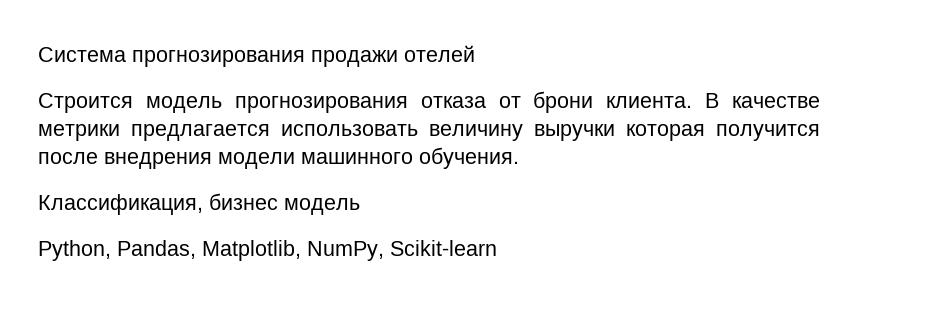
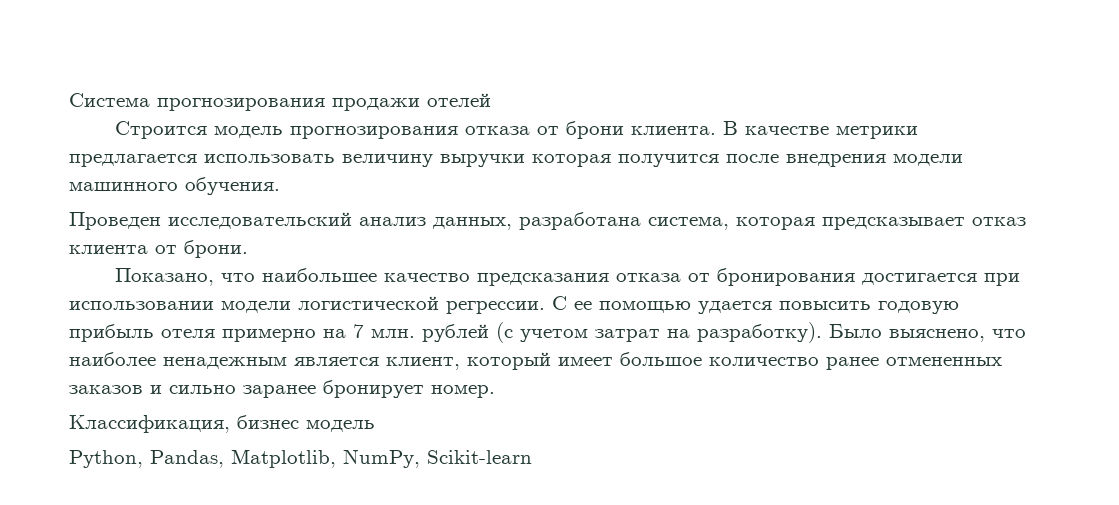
(519, 158) none -> [69,212,1026,230] [69,240,248,258] [115,268,1021,286] [69,296,959,314] [69,322,1026,343] [69,352,1002,370] [69,380,495,398] // Проведен исследовательский анализ данных, разработана система, которая предсказывает отказ клиента от брони. // Показано, что наибольшее качество предсказания отказа от бронирования достигается при использовании модели логистической регрессии. С ее помощью удается повысить годовую прибыль отеля примерно на 7 млн. рублей (с учетом затрат на разработку). Было выяснено, что наиболее ненадежным является клиент, который имеет большое количество ранее отмененных заказов и сильно заранее бронирует номер.

